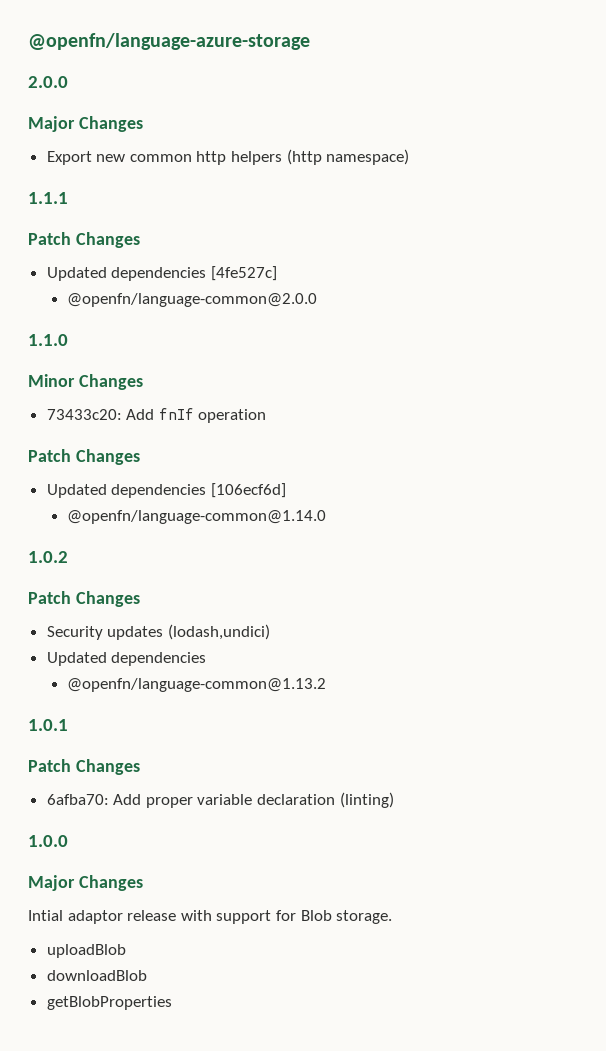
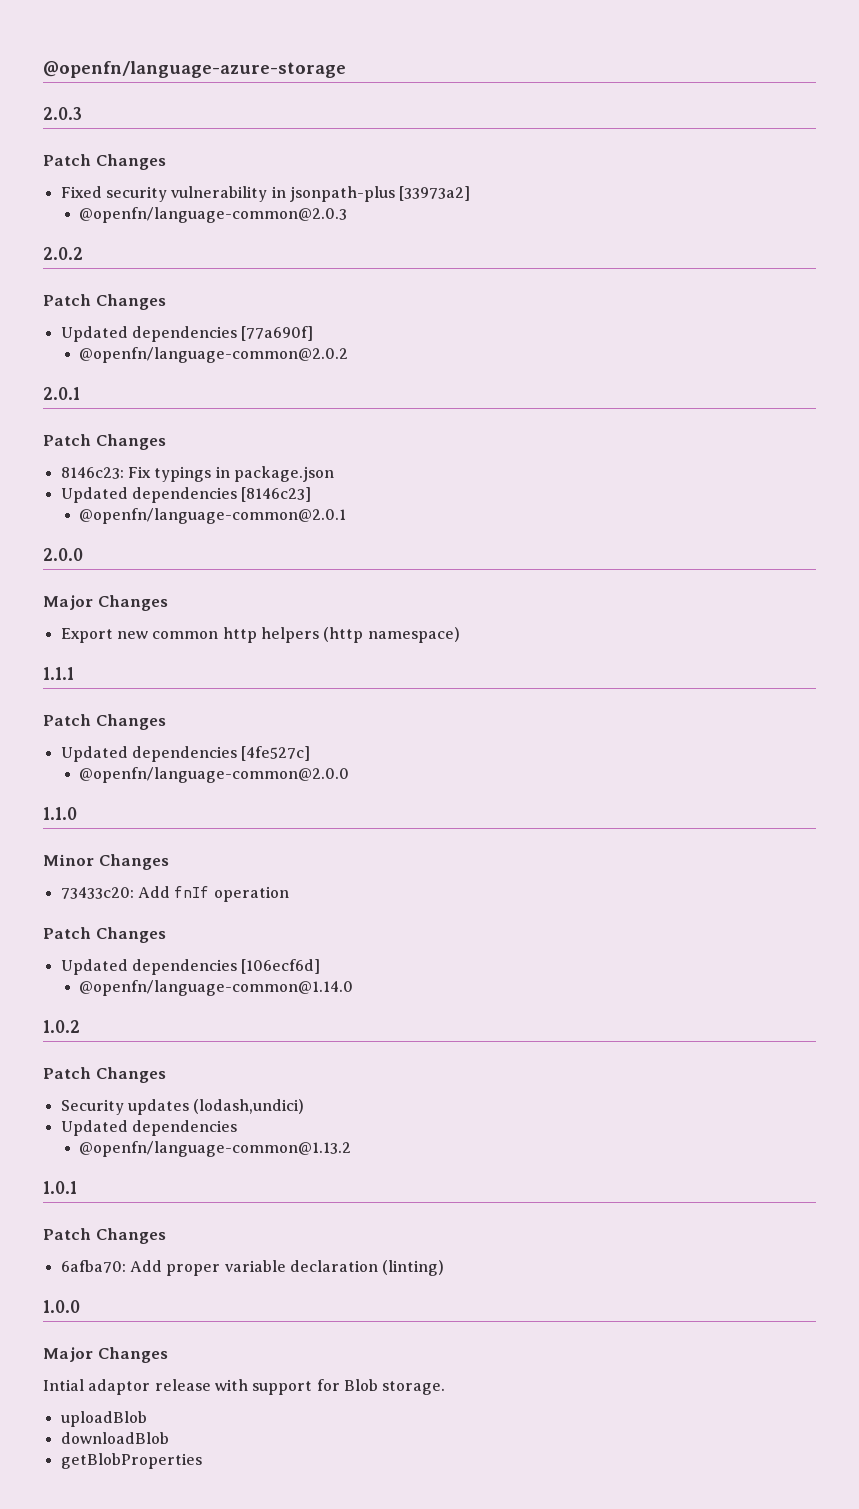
(310, 41) none -> [43,107,82,120] [43,154,166,170] [60,186,471,202] [79,207,348,223] [43,247,83,260] [43,294,166,310] [60,326,314,342] [79,347,349,363] [43,387,80,400] [43,434,166,450] [60,466,334,482] [60,487,312,503] [79,508,347,524] // 2.0.3 // Patch Changes // Fixed security vulnerability in jsonpath-plus [33973a2] // @openfn/language-common@2.0.3 // 2.0.2 // Patch Changes // Updated dependencies [77a690f] // @openfn/language-common@2.0.2 // 2.0.1 // Patch Changes // 8146c23: Fix typings in package.json // Updated dependencies [8146c23] // @openfn/language-common@2.0.1

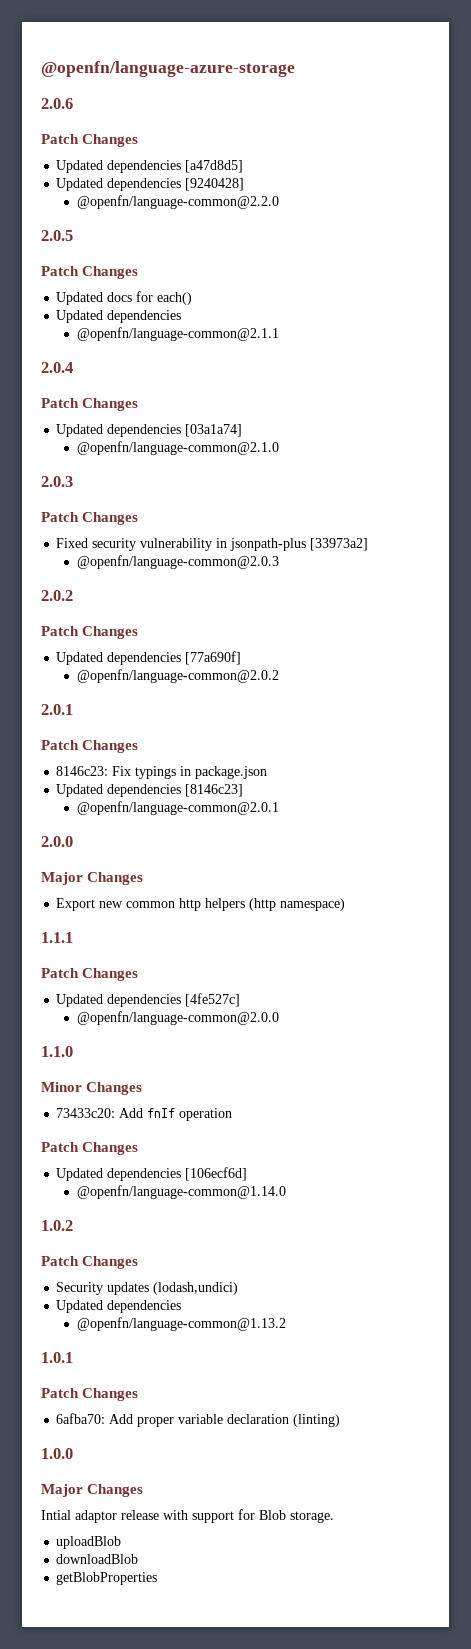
(346, 69) none -> [41,98,73,109] [41,134,139,147] [56,160,244,173] [56,178,245,191] [77,195,280,209] [41,230,73,241] [41,266,139,279] [56,291,193,305] [56,310,182,323] [77,327,280,341] [41,362,73,373] [41,398,139,411] [56,424,243,437] [77,441,280,455] // 2.0.6 // Patch Changes // Updated dependencies [a47d8d5] // Updated dependencies [9240428] // @openfn/language-common@2.2.0 // 2.0.5 // Patch Changes // Updated docs for each() // Updated dependencies // @openfn/language-common@2.1.1 // 2.0.4 // Patch Changes // Updated dependencies [03a1a74] // @openfn/language-common@2.1.0

